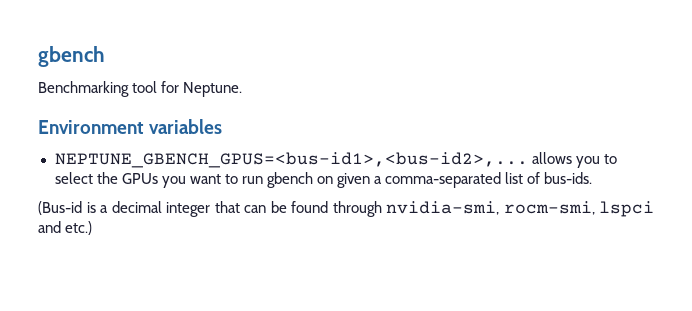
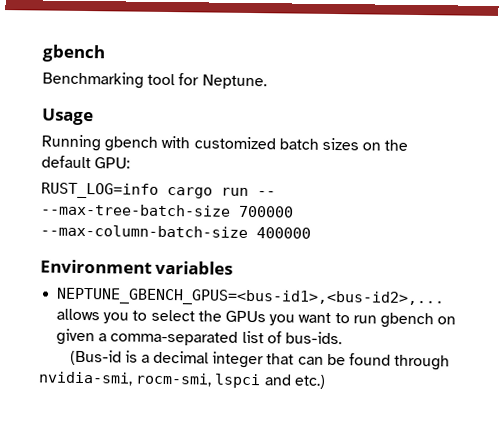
(243, 89) none -> [42,108,94,126] [41,134,409,152] [41,155,131,169] [41,182,276,199] [40,203,294,218] [40,224,311,239] // Usage // Running gbench with customized batch sizes on the default GPU: // RUST_LOG=info cargo run -- --max-tree-batch-size 700000 --max-column-batch-size 400000

